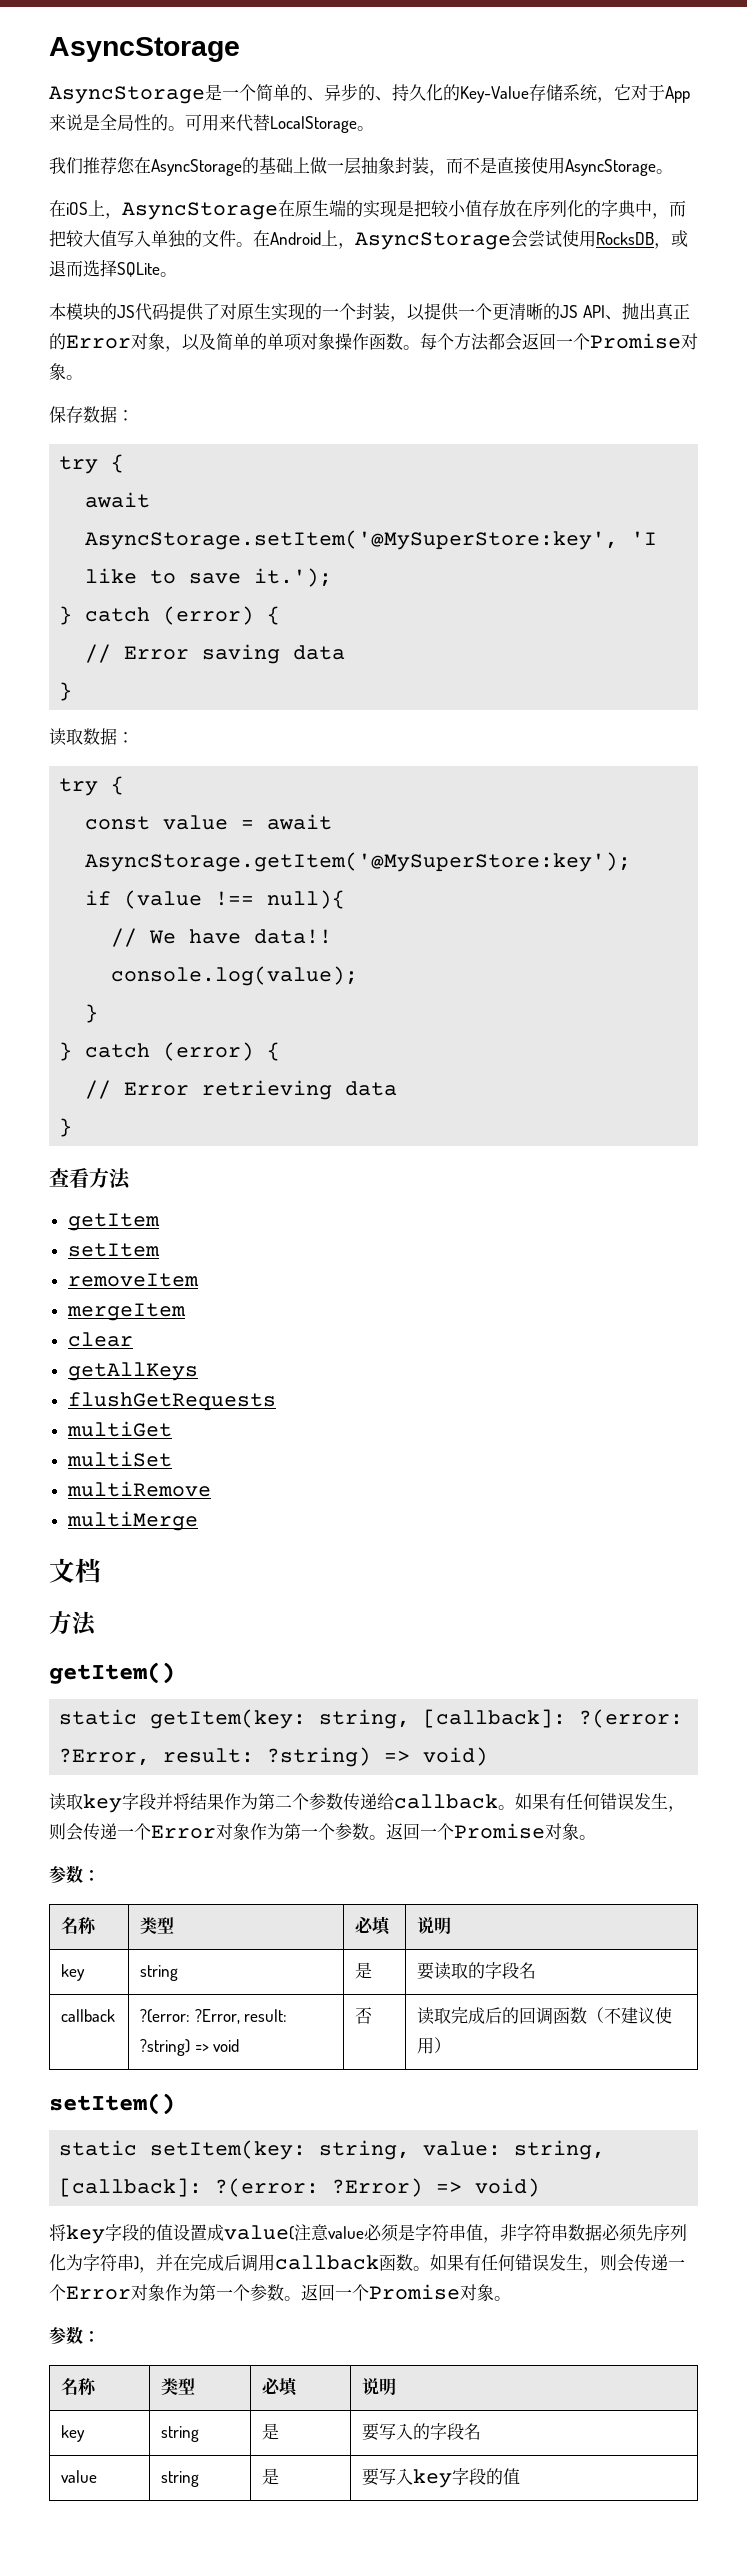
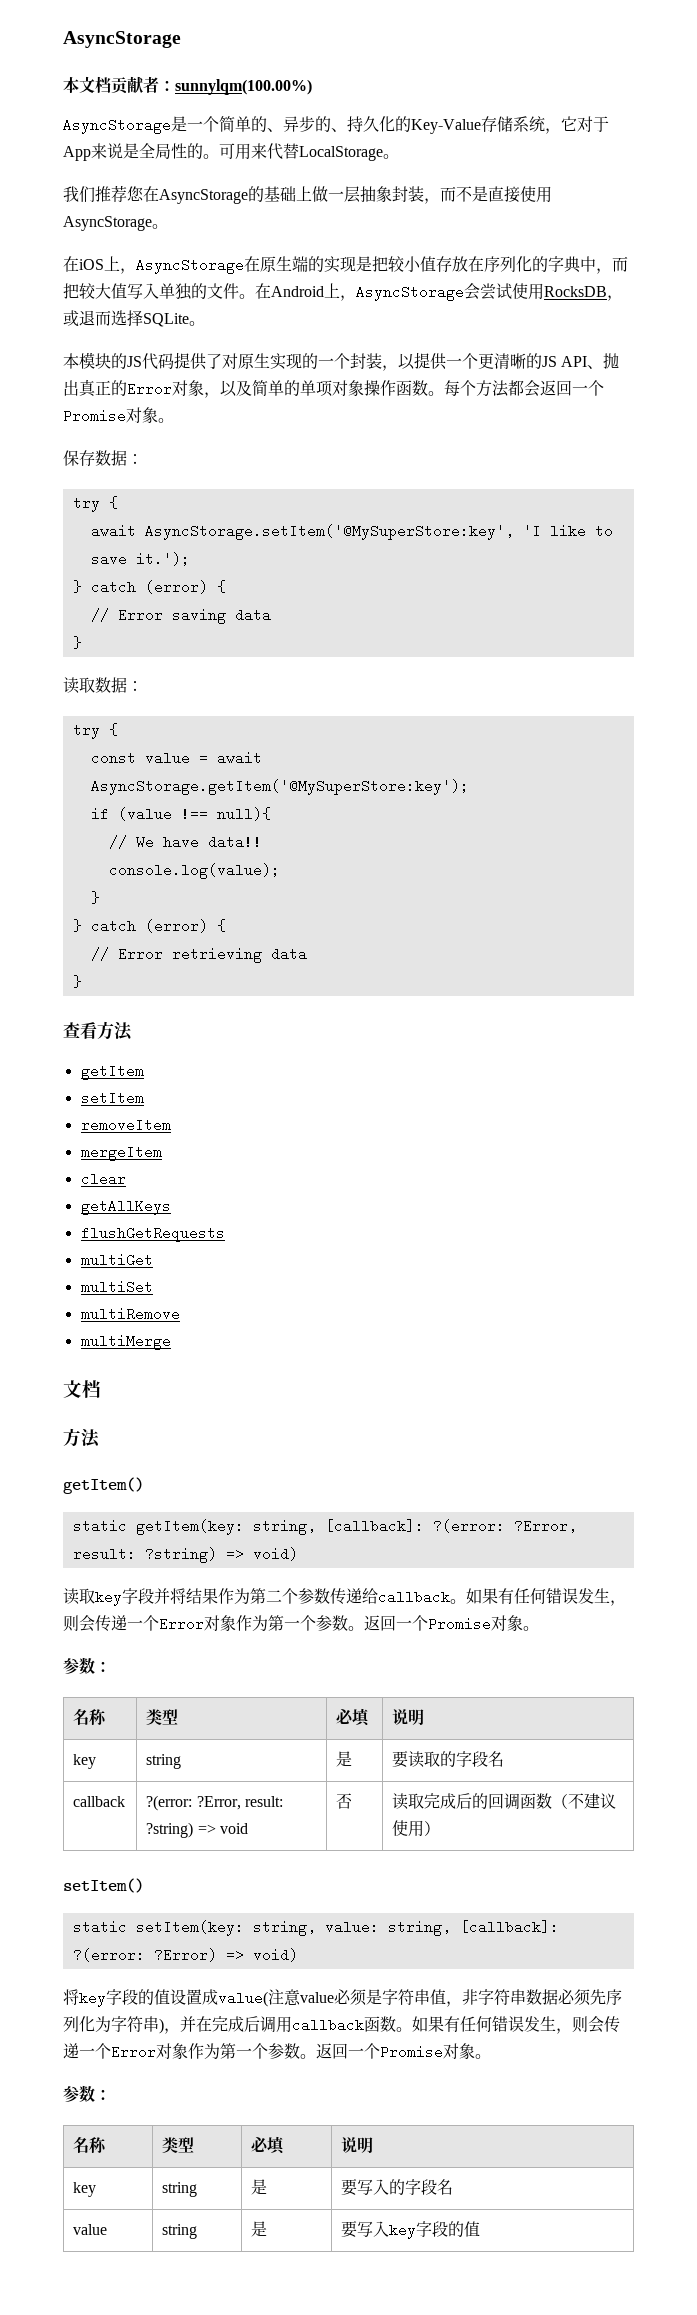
[49,37,240,62] AsyncStorage -> [63,31,181,48] [63,76,312,95] AsyncStorage // 本文档贡献者：sunnylqm(100.00%)

